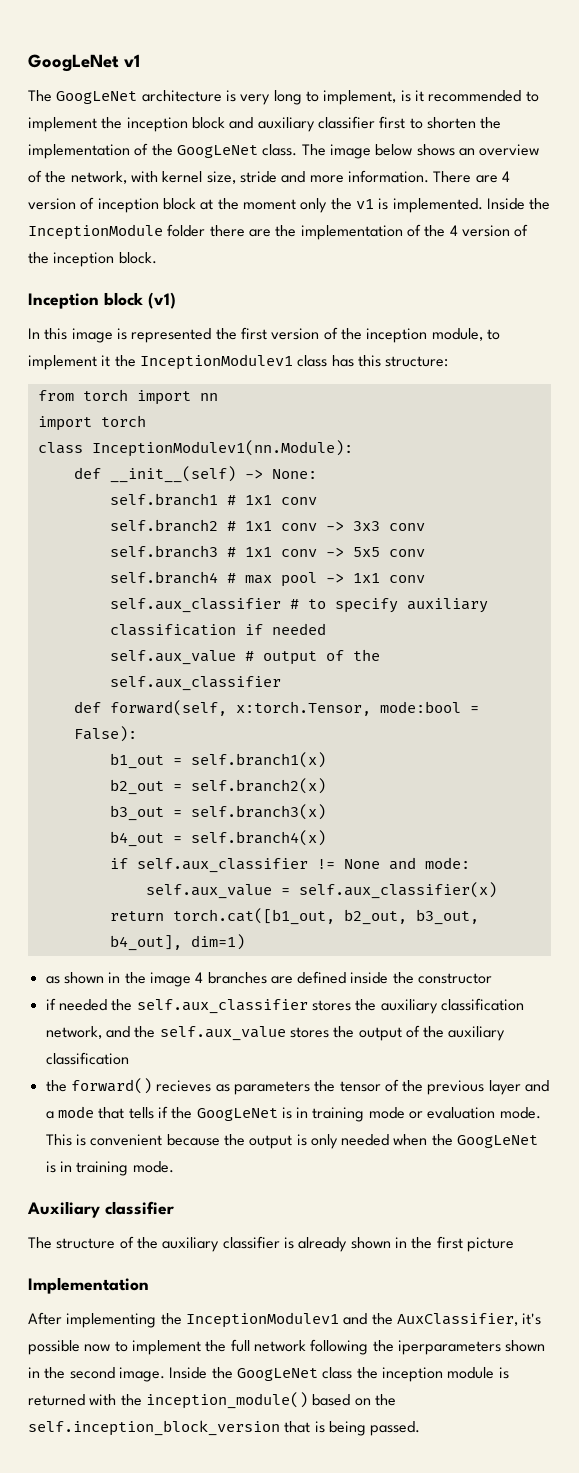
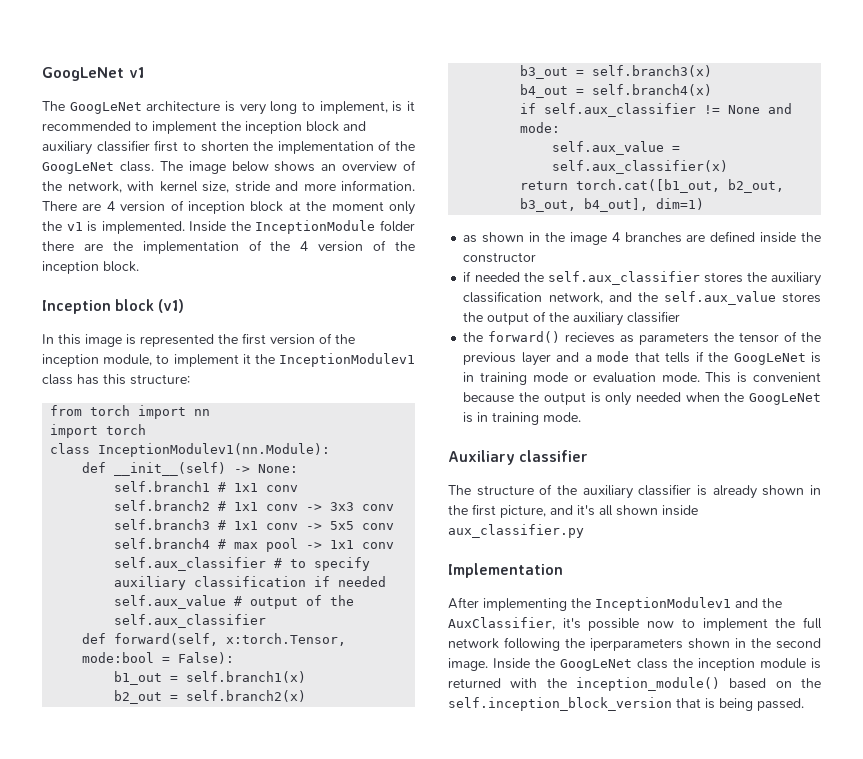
[45,1052,129,1065] classification -> [627,311,681,323] classifier
[466,1237,514,1252] picture -> [500,505,698,518] [448,524,584,538] picture, and it's all shown inside aux_classifier.py

